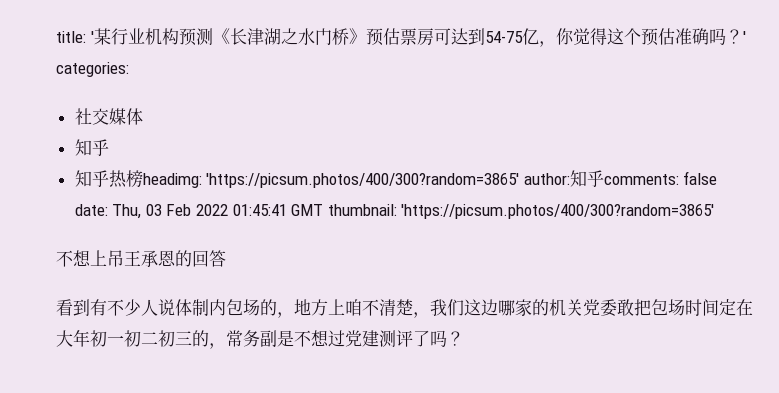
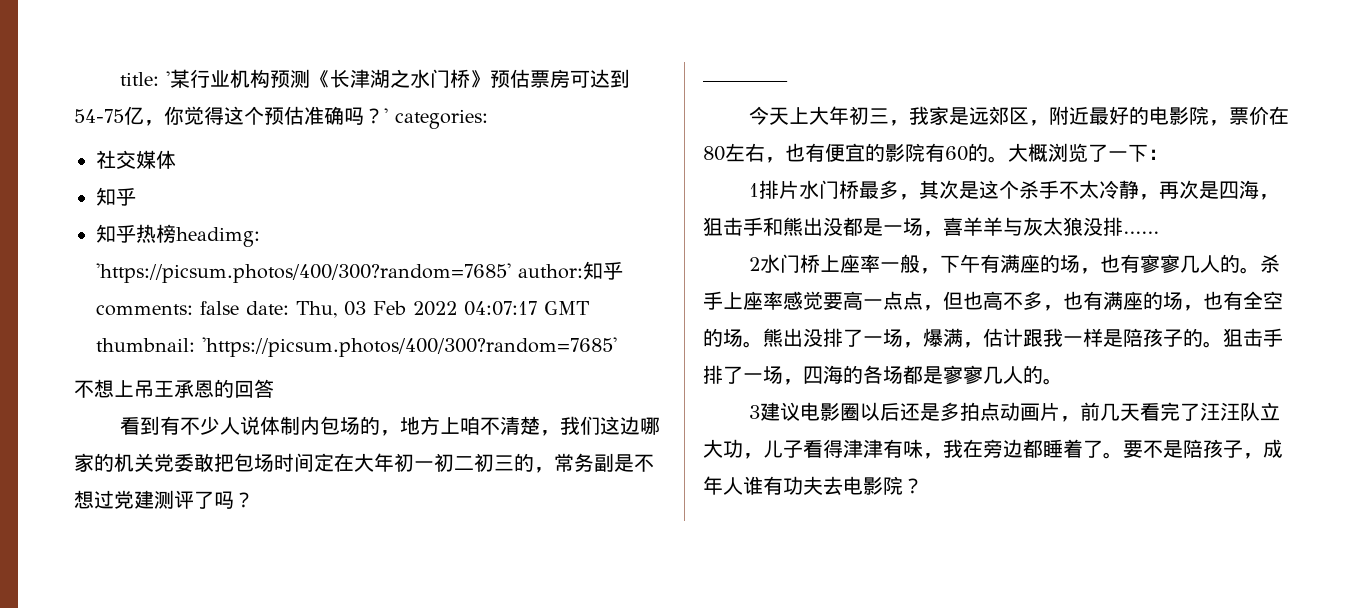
[206,173,520,188] 'https://picsum.photos/400/300?random=3865' -> [96,263,511,283] 'https://picsum.photos/400/300?random=7685'
[232,204,287,216] 01:45:41 -> [464,301,537,316] 04:07:17
[401,204,715,219] 'https://picsum.photos/400/300?random=3865' -> [202,337,617,357] 'https://picsum.photos/400/300?random=7685'
(464, 338) none -> [703,80,788,86] [749,106,1290,126] [703,143,1168,163] [749,180,1280,200] [703,217,1159,237] [749,254,1281,274] [703,291,1283,311] [703,328,1283,348] [703,365,1063,385] [749,402,1281,422] [703,439,1283,459] [703,476,923,495] // ———— // 今天上大年初三，我家是远郊区，附近最好的电影院，票价在80左右，也有便宜的影院有60的。大概浏览了一下： // 1排片水门桥最多，其次是这个杀手不太冷静，再次是四海，狙击手和熊出没都是一场，喜羊羊与灰太狼没排…… // 2水门桥上座率一般，下午有满座的场，也有寥寥几人的。杀手上座率感觉要高一点点，但也高不多，也有满座的场，也有全空的场。熊出没排了一场，爆满，估计跟我一样是陪孩子的。狙击手排了一场，四海的各场都是寥寥几人的。 // 3建议电影圈以后还是多拍点动画片，前几天看完了汪汪队立大功，儿子看得津津有味，我在旁边都睡着了。要不是陪孩子，成年人谁有功夫去电影院？

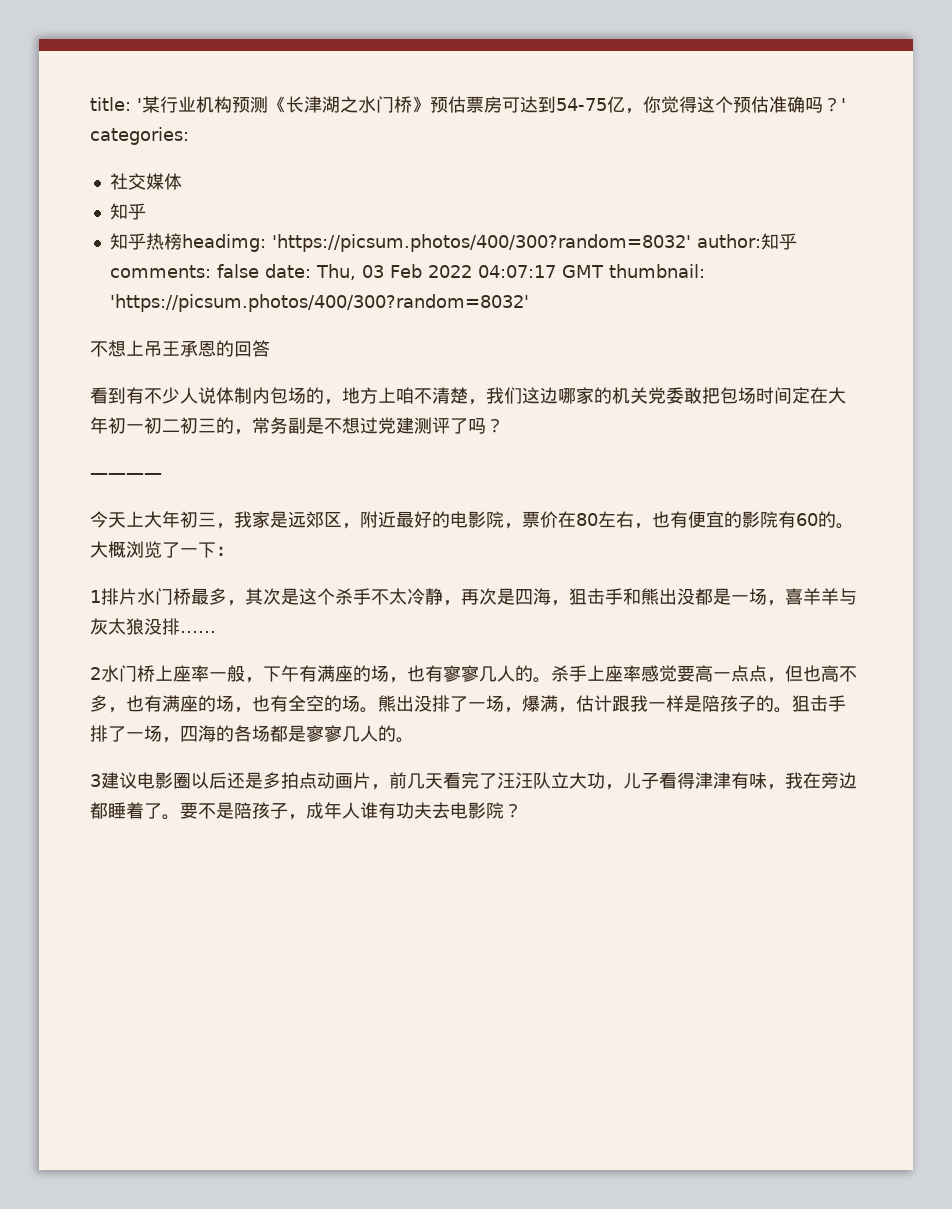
[96,263,511,283] 'https://picsum.photos/400/300?random=7685' -> [271,234,691,252] 'https://picsum.photos/400/300?random=8032'
[202,337,617,357] 'https://picsum.photos/400/300?random=7685' -> [109,294,529,312] 'https://picsum.photos/400/300?random=8032'

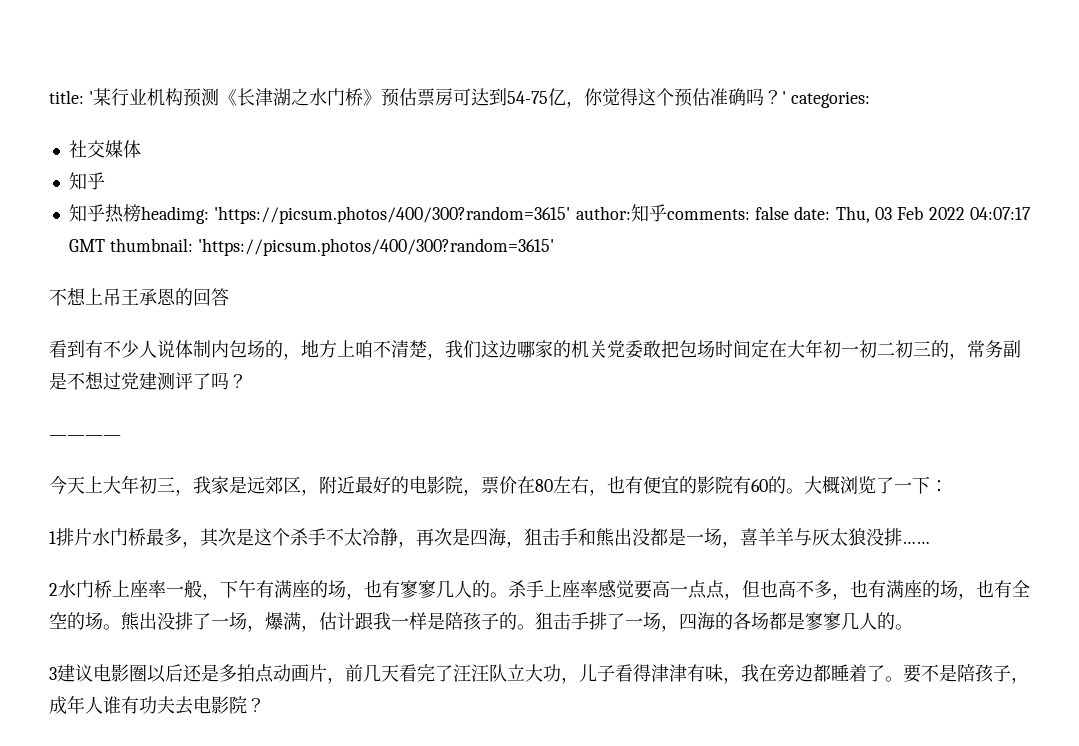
[271,234,691,252] 'https://picsum.photos/400/300?random=8032' -> [214,206,571,224] 'https://picsum.photos/400/300?random=3615'
[109,294,529,312] 'https://picsum.photos/400/300?random=8032' -> [197,238,554,256] 'https://picsum.photos/400/300?random=3615'

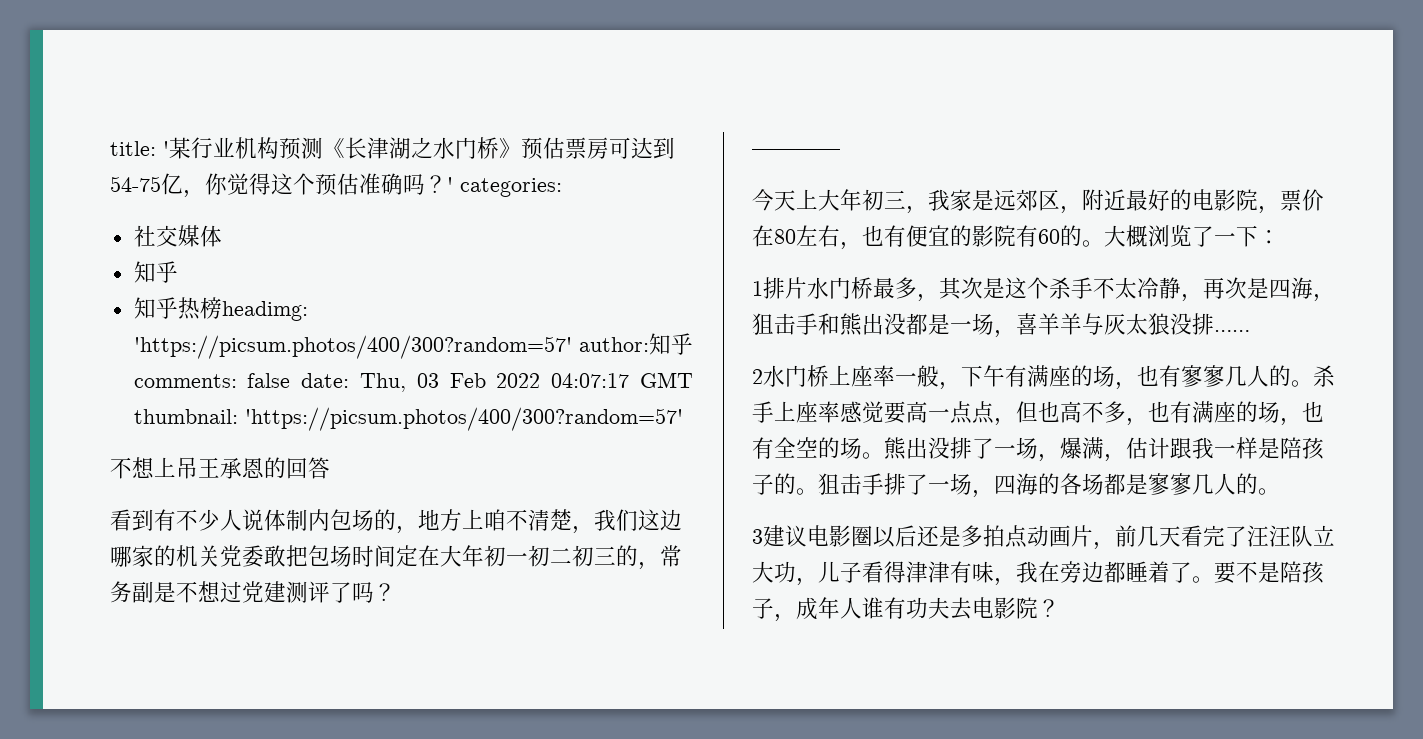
[214,206,571,224] 'https://picsum.photos/400/300?random=3615' -> [133,335,572,359] 'https://picsum.photos/400/300?random=57'
[197,238,554,256] 'https://picsum.photos/400/300?random=3615' -> [244,407,683,431] 'https://picsum.photos/400/300?random=57'

